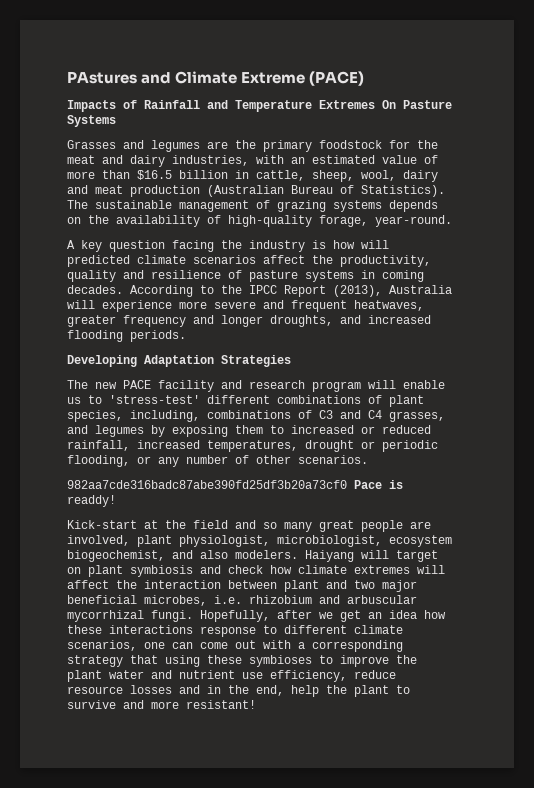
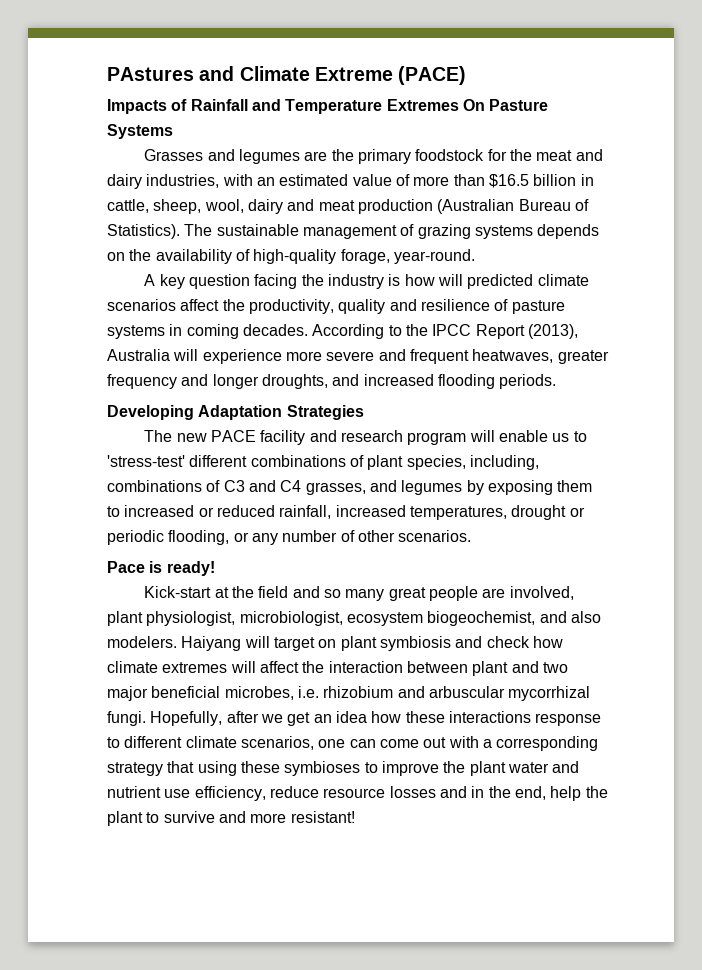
[67,480,347,489] 982aa7cde316badc87abe390fd25df3b20a73cf0 -> (472, 536) none
[67,495,116,507] readdy! -> [166,561,215,576] ready!

